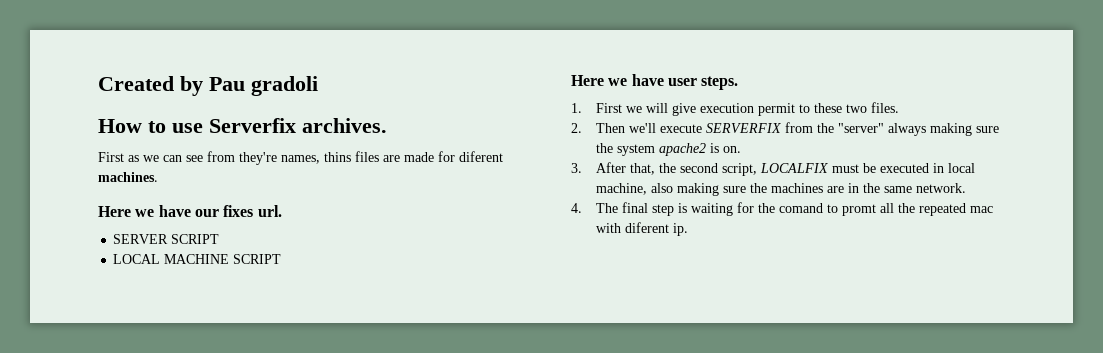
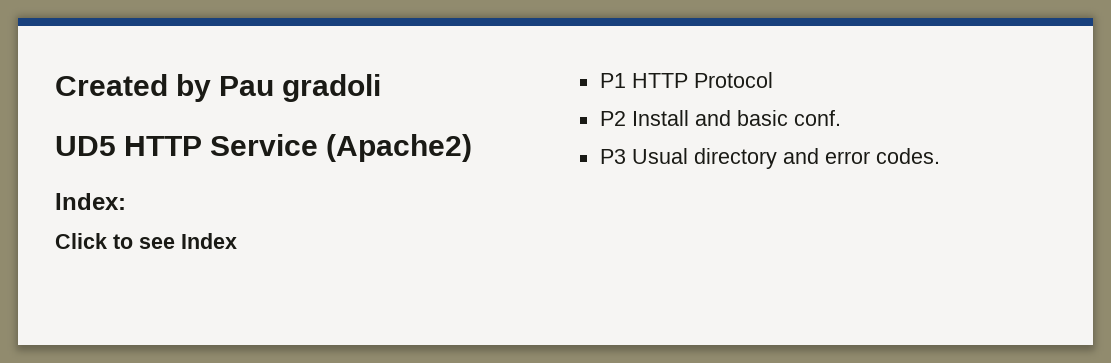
[98,118,387,133] [98,151,503,165] [98,172,158,182] [98,205,282,217] [113,234,220,244] [113,254,282,264] [571,74,739,90] [571,102,900,116] [571,122,1000,136] [596,143,742,156] [571,162,976,176] [596,183,967,196] [571,202,994,216] [596,222,689,236] How to use Serverfix archives. // First as we can see from they're names, thins files are made for diferent machines. // Here we have our fixes url. // SERVER SCRIPT // LOCAL MACHINE SCRIPT // Here we have user steps. // 1. First we will give execution permit to these two files. // 2. Then we'll execute SERVERFIX from the "server" always making sure the system apache2 is on. // 3. After that, the second script, LOCALFIX must be executed in local machine, also making sure the machines are in the same network. // 4. The final step is waiting for the comand to promt all the repeated mac with diferent ip. -> [55,134,473,162] [55,193,126,210] [55,233,237,249] [599,72,773,88] [599,110,841,126] [599,148,940,169] UD5 HTTP Service (Apache2) // Index: // Click to see Index // P1 HTTP Protocol // P2 Install and basic conf. // P3 Usual directory and error codes.

